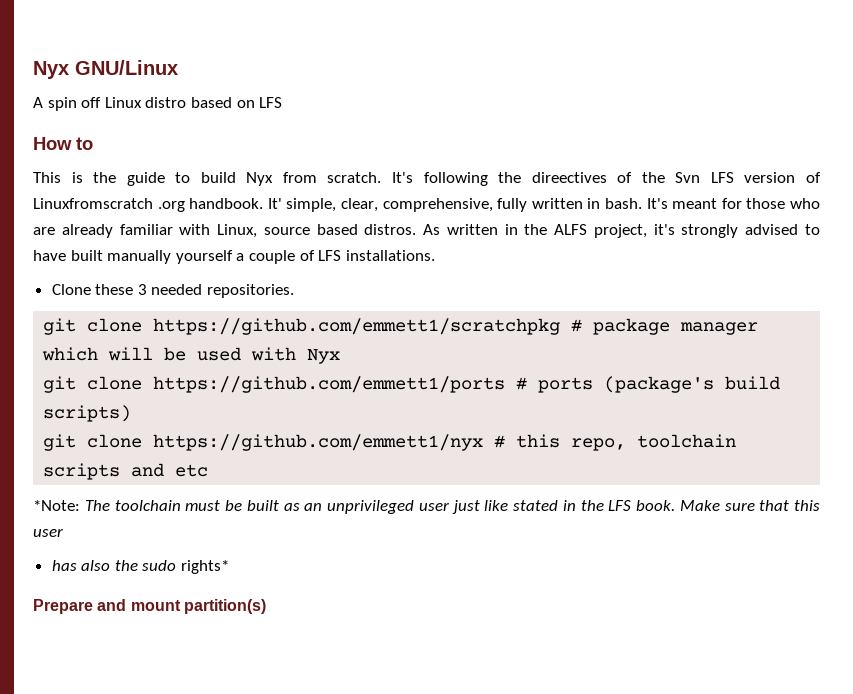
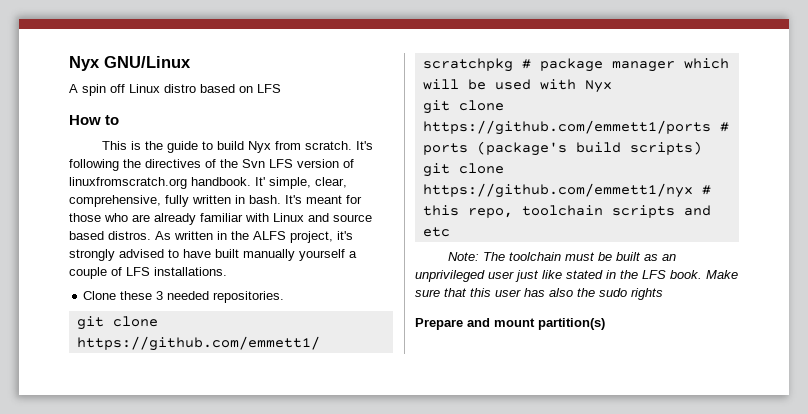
[531,172,607,183] direectives -> [145,159,201,168] directives
[33,198,185,212] Linuxfromscratch .org -> [69,177,187,189] linuxfromscratch.org
[217,224,258,238] Linux, -> [273,213,329,222] Linux and
[33,500,80,511] *Note: -> [447,252,479,261] Note:
(63, 532) // -> (521, 293) none
[181,560,230,574] rights* -> [631,288,663,300] rights

